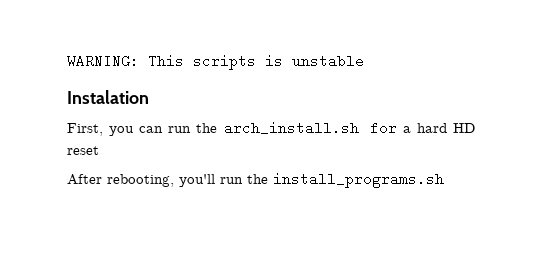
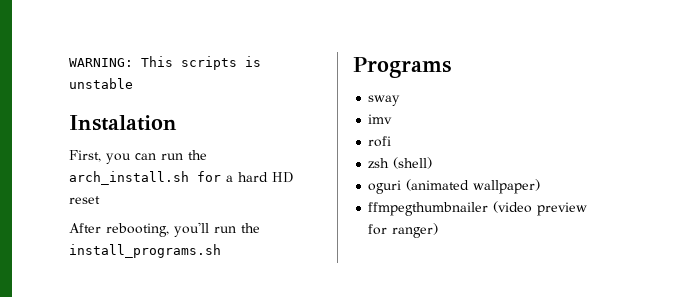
(444, 180) none -> [353,57,451,78] [368,95,401,106] [368,114,393,124] [368,136,392,147] [368,157,433,169] [368,179,541,194] [368,201,588,216] [368,223,439,238] // Programs // sway // imv // rofi // zsh (shell) // oguri (animated wallpaper) // ffmpegthumbnailer (video preview for ranger)

